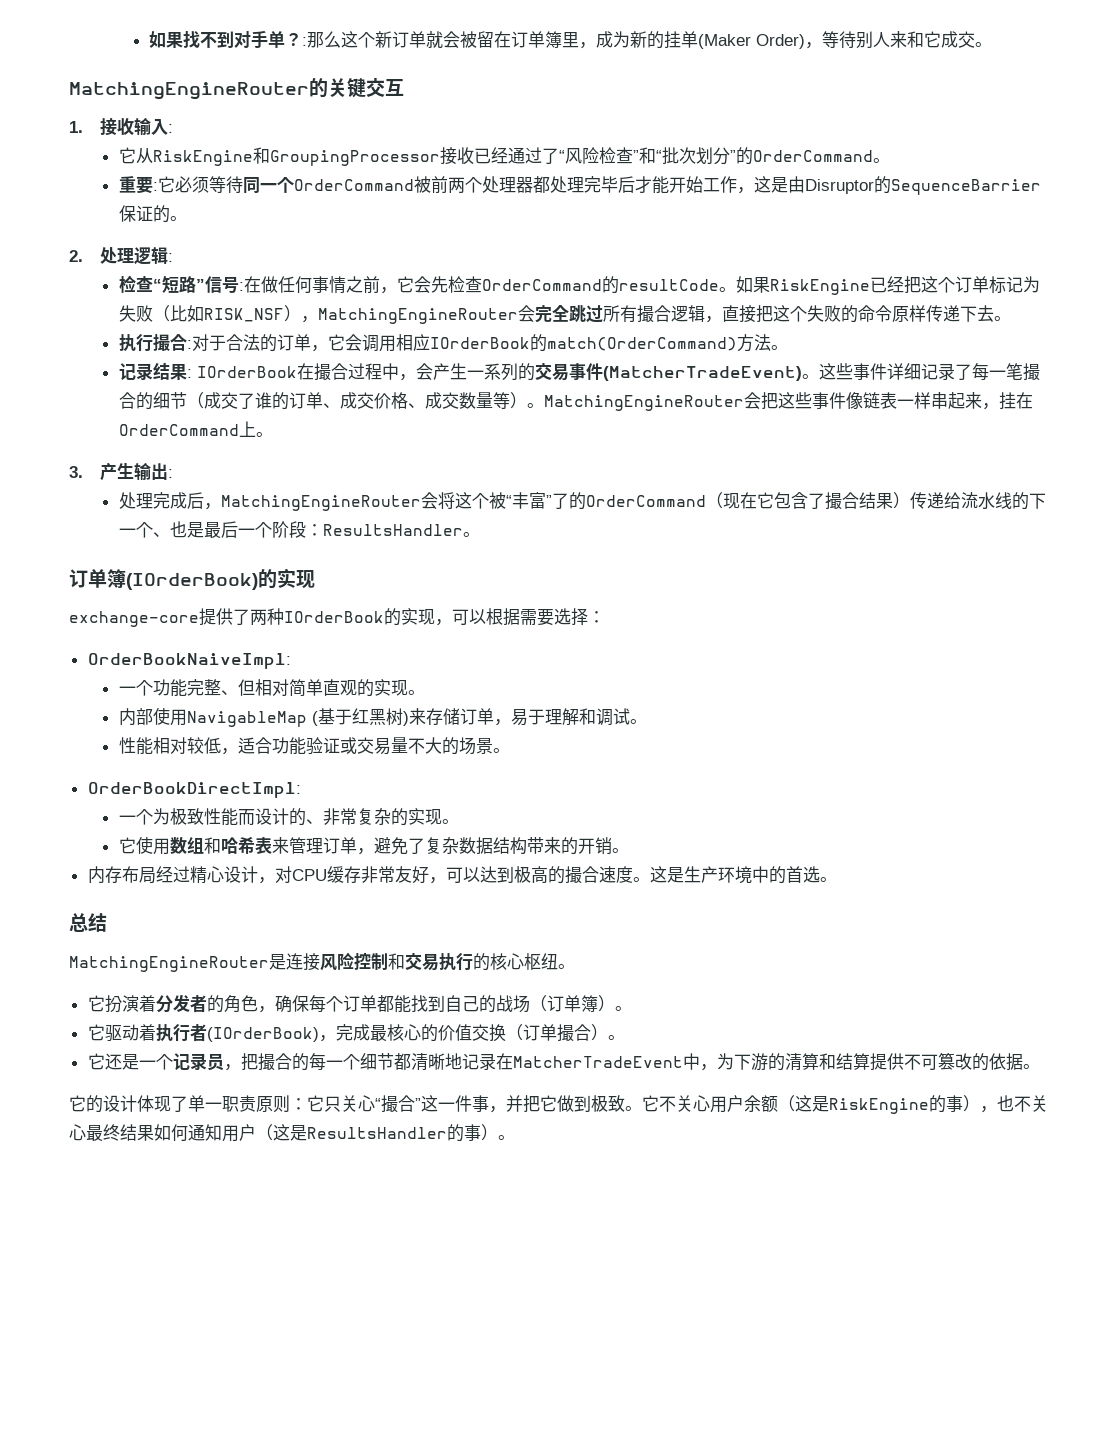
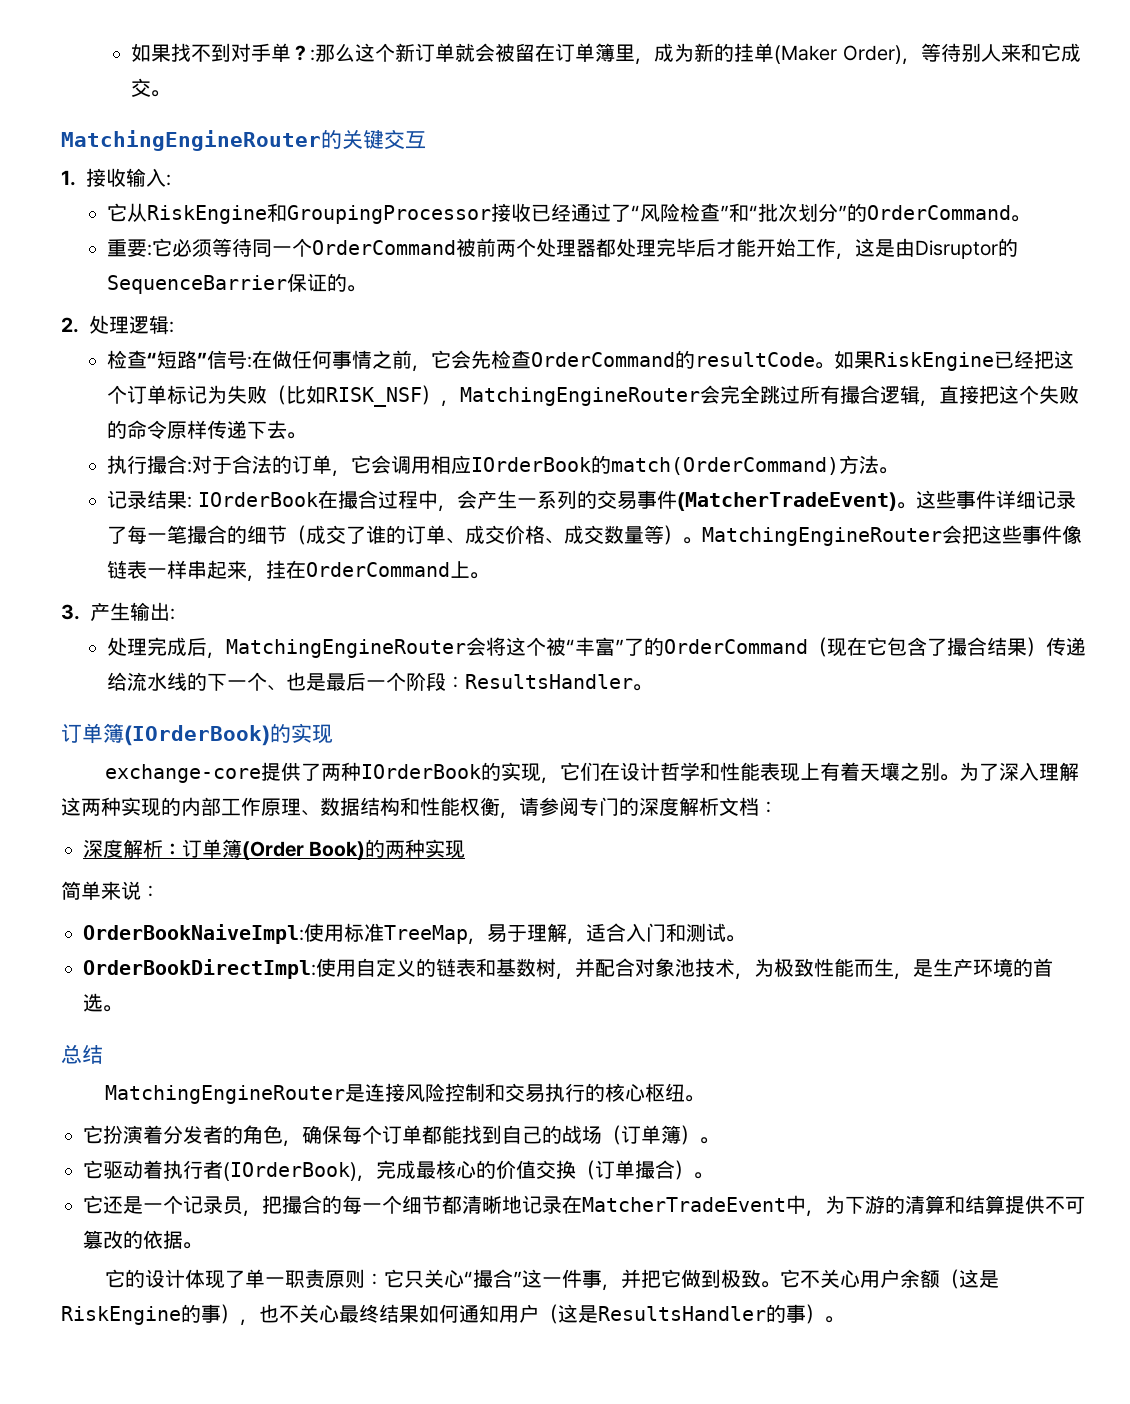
[452,608,605,626] [87,653,291,669] [118,679,425,697] [118,707,647,727] [118,737,510,755] [87,782,301,798] [118,808,459,826] [118,836,629,855] [87,866,667,884] 可以根据需要选择： // OrderBookNaiveImpl: // 一个功能完整、但相对简单直观的实现。 // 内部使用NavigableMap (基于红黑树)来存储订单，易于理解和调试。 // 性能相对较低，适合功能验证或交易量不大的场景。 // OrderBookDirectImpl: // 一个为极致性能而设计的、非常复杂的实现。 // 它使用数组和哈希表来管理订单，避免了复杂数据结构带来的开销。 // 内存布局经过精心设计，对CPU缓存非常友好，可以达到极高的撮合速度。这 -> [560,762,1080,782] [61,797,778,819] [83,839,466,860] [61,881,160,900] [83,923,745,945] [83,958,913,980] 它们在设计哲学和性能表现上有着天壤之别。为了深入理解这两种实现的内部工作原理、数据结构和性能权衡，请参阅专门的深度解析文档： // 深度解析：订单簿(Order Book)的两种实现 // 简单来说： // OrderBookNaiveImpl:使用标准TreeMap，易于理解，适合入门和测试。 // OrderBookDirectImpl:使用自定义的链表和基数树，并配合对象池技术，为极致性能而生，
[751,866,769,883] 中 -> (1013, 967) none

